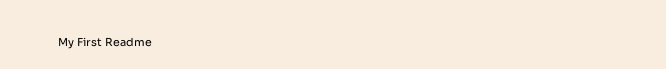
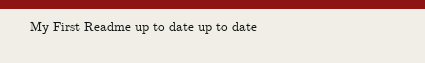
(152, 42) none -> [135,22,257,34] up to date up to date

